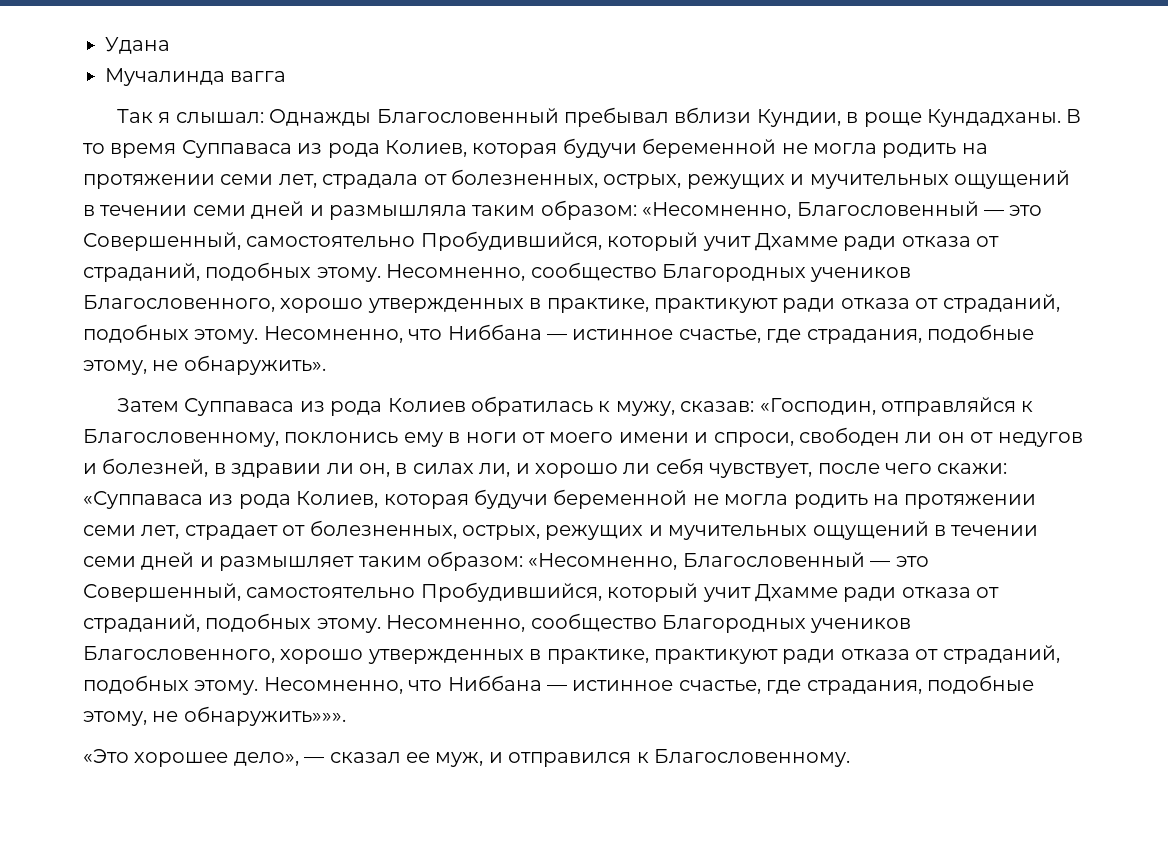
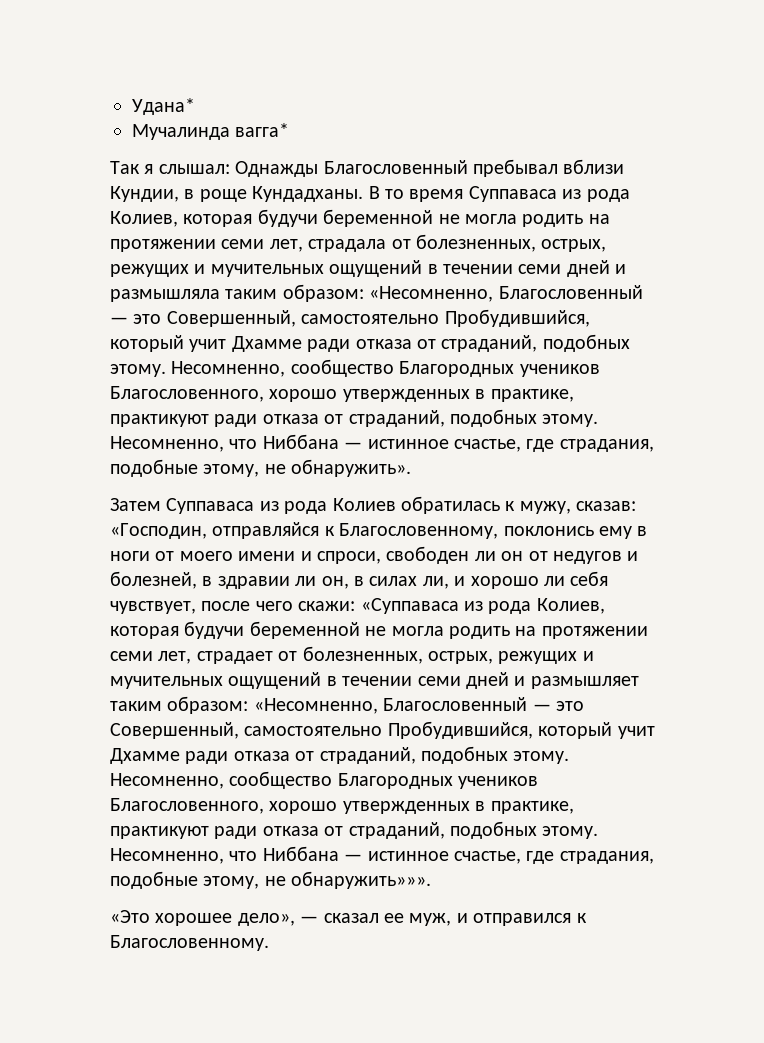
[105,37,170,54] Удана -> [132,98,195,115] Удана*
[230,71,287,82] вагга -> [235,123,290,137] вагга*

